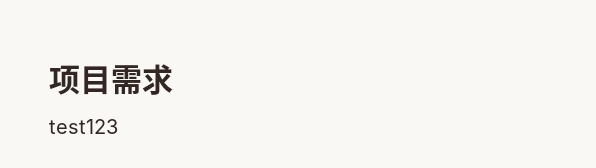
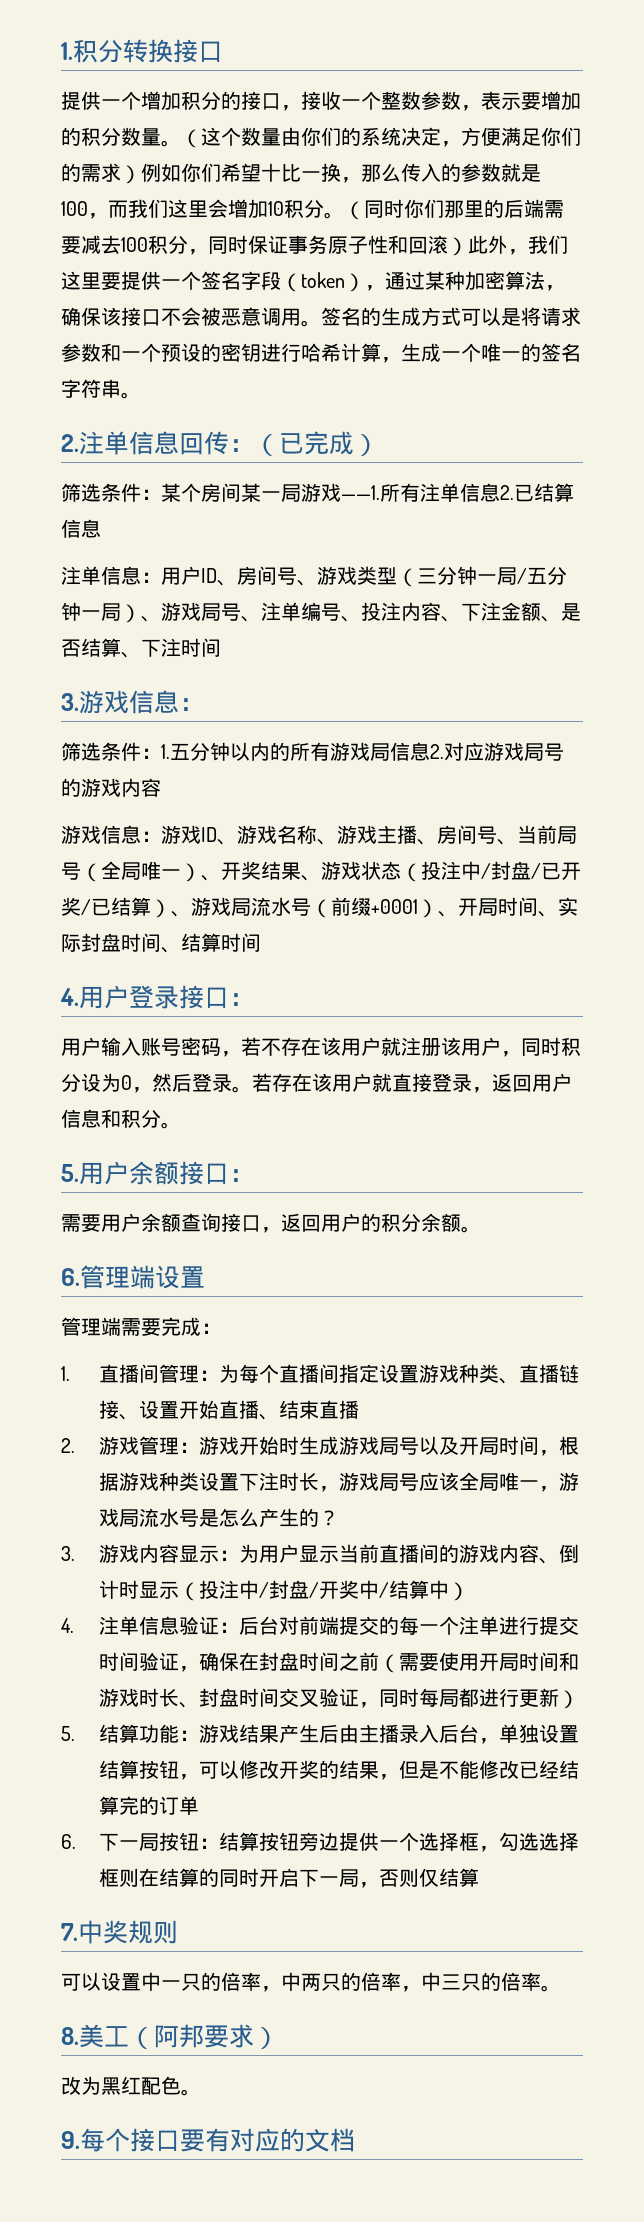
[49,64,173,95] [49,119,118,134] 项目需求 // test123 -> [61,39,223,63] [61,91,581,111] [61,127,581,148] [61,163,541,184] [61,199,564,220] [61,235,568,256] [61,271,565,292] [61,307,581,327] [61,343,581,363] [61,379,141,399] [61,431,379,456] [61,483,574,502] [61,519,101,538] [61,566,567,587] [61,602,581,623] [61,638,221,658] [61,690,204,714] [61,742,564,761] [61,778,161,797] [61,825,577,845] [61,861,581,882] [61,897,578,918] [61,933,261,953] [60,985,254,1009] [61,1037,581,1057] [61,1073,572,1093] [61,1109,181,1129] [61,1161,254,1185] [61,1213,481,1233] [61,1265,205,1289] [61,1317,221,1336] [61,1364,580,1384] [99,1400,360,1420] [61,1436,580,1456] [99,1472,580,1492] [99,1508,340,1527] [61,1544,580,1564] [99,1580,470,1601] [61,1616,580,1635] [99,1652,580,1673] [99,1688,580,1709] [61,1724,580,1744] [99,1760,580,1780] [99,1796,200,1815] [61,1832,580,1852] [99,1868,480,1888] [61,1920,178,1944] [61,1972,561,1992] [61,2024,279,2049] [61,2076,201,2096] [61,2128,355,2152] 1.积分转换接口 // 提供一个增加积分的接口，接收一个整数参数，表示要增加的积分数量。（这个数量由你们的系统决定，方便满足你们的需求）例如你们希望十比一换，那么传入的参数就是100，而我们这里会增加10积分。（同时你们那里的后端需要减去100积分，同时保证事务原子性和回滚）此外，我们这里要提供一个签名字段（token），通过某种加密算法，确保该接口不会被恶意调用。签名的生成方式可以是将请求参数和一个预设的密钥进行哈希计算，生成一个唯一的签名字符串。 // 2.注单信息回传：（已完成） // 筛选条件：某个房间某一局游戏——1.所有注单信息2.已结算信息 // 注单信息：用户ID、房间号、游戏类型（三分钟一局/五分钟一局）、游戏局号、注单编号、投注内容、下注金额、是否结算、下注时间 // 3.游戏信息： // 筛选条件：1.五分钟以内的所有游戏局信息2.对应游戏局号的游戏内容 // 游戏信息：游戏ID、游戏名称、游戏主播、房间号、当前局号（全局唯一）、开奖结果、游戏状态（投注中/封盘/已开奖/已结算）、游戏局流水号（前缀+0001）、开局时间、实际封盘时间、结算时间 // 4.用户登录接口： // 用户输入账号密码，若不存在该用户就注册该用户，同时积分设为0，然后登录。若存在该用户就直接登录，返回用户信息和积分。 // 5.用户余额接口： // 需要用户余额查询接口，返回用户的积分余额。 // 6.管理端设置 // 管理端需要完成： // 1.直播间管理：为每个直播间指定设置游戏种类、直播链接、设置开始直播、结束直播 // 2.游戏管理：游戏开始时生成游戏局号以及开局时间，根据游戏种类设置下注时长，游戏局号应该全局唯一，游戏局流水号是怎么产生的？ // 3.游戏内容显示：为用户显示当前直播间的游戏内容、倒计时显示（投注中/封盘/开奖中/结算中） // 4.注单信息验证：后台对前端提交的每一个注单进行提交时间验证，确保在封盘时间之前（需要使用开局时间和游戏时长、封盘时间交叉验证，同时每局都进行更新） // 5.结算功能：游戏结果产生后由主播录入后台，单独设置结算按钮，可以修改开奖的结果，但是不能修改已经结算完的订单 // 6.下一局按钮：结算按钮旁边提供一个选择框，勾选选择框则在结算的同时开启下一局，否则仅结算 // 7.中奖规则 // 可以设置中一只的倍率，中两只的倍率，中三只的倍率。 // 8.美工（阿邦要求） // 改为黑红配色。 // 9.每个接口要有对应的文档

